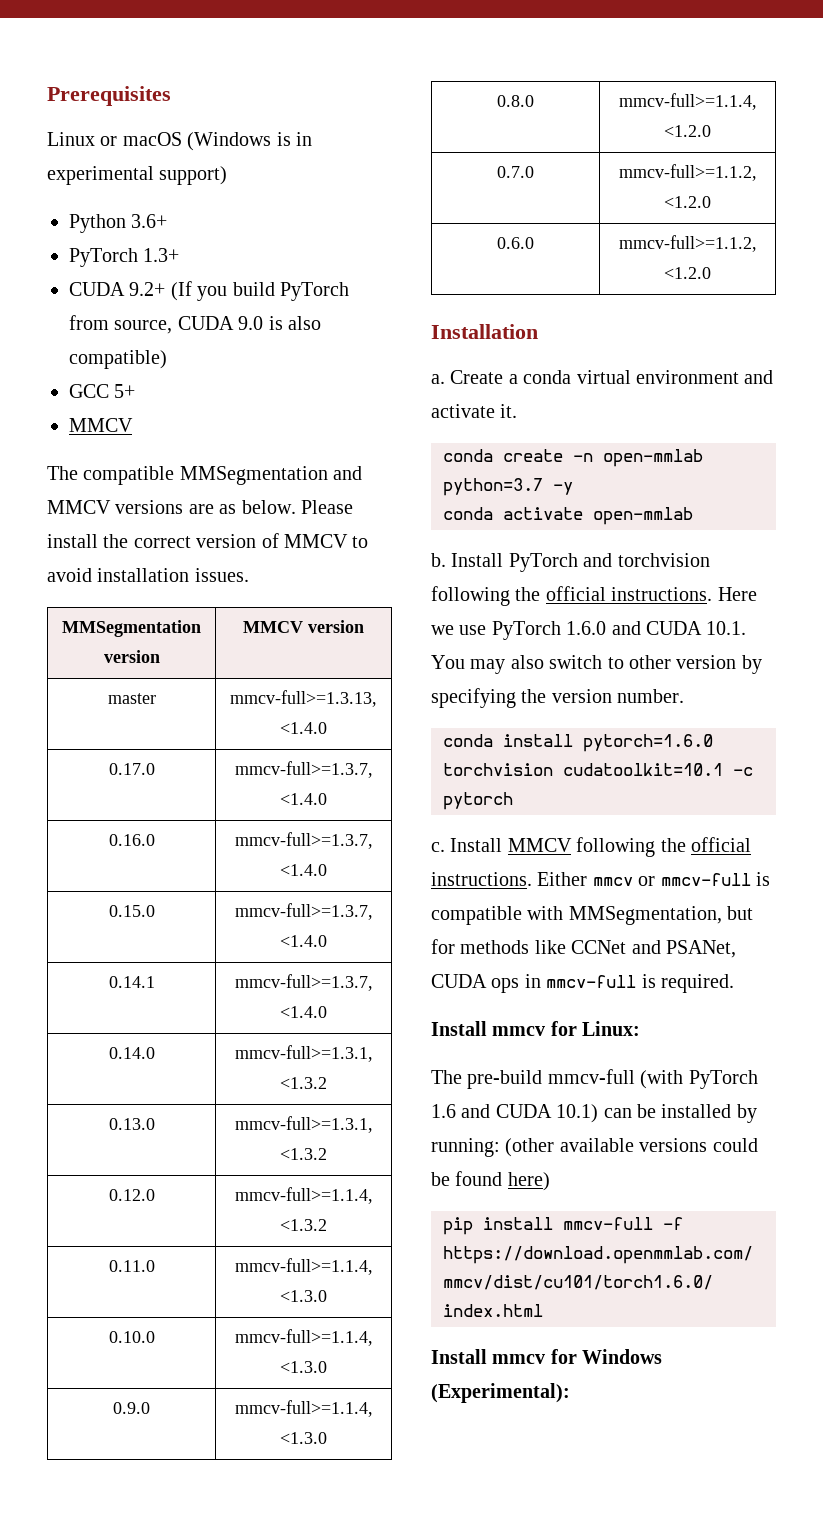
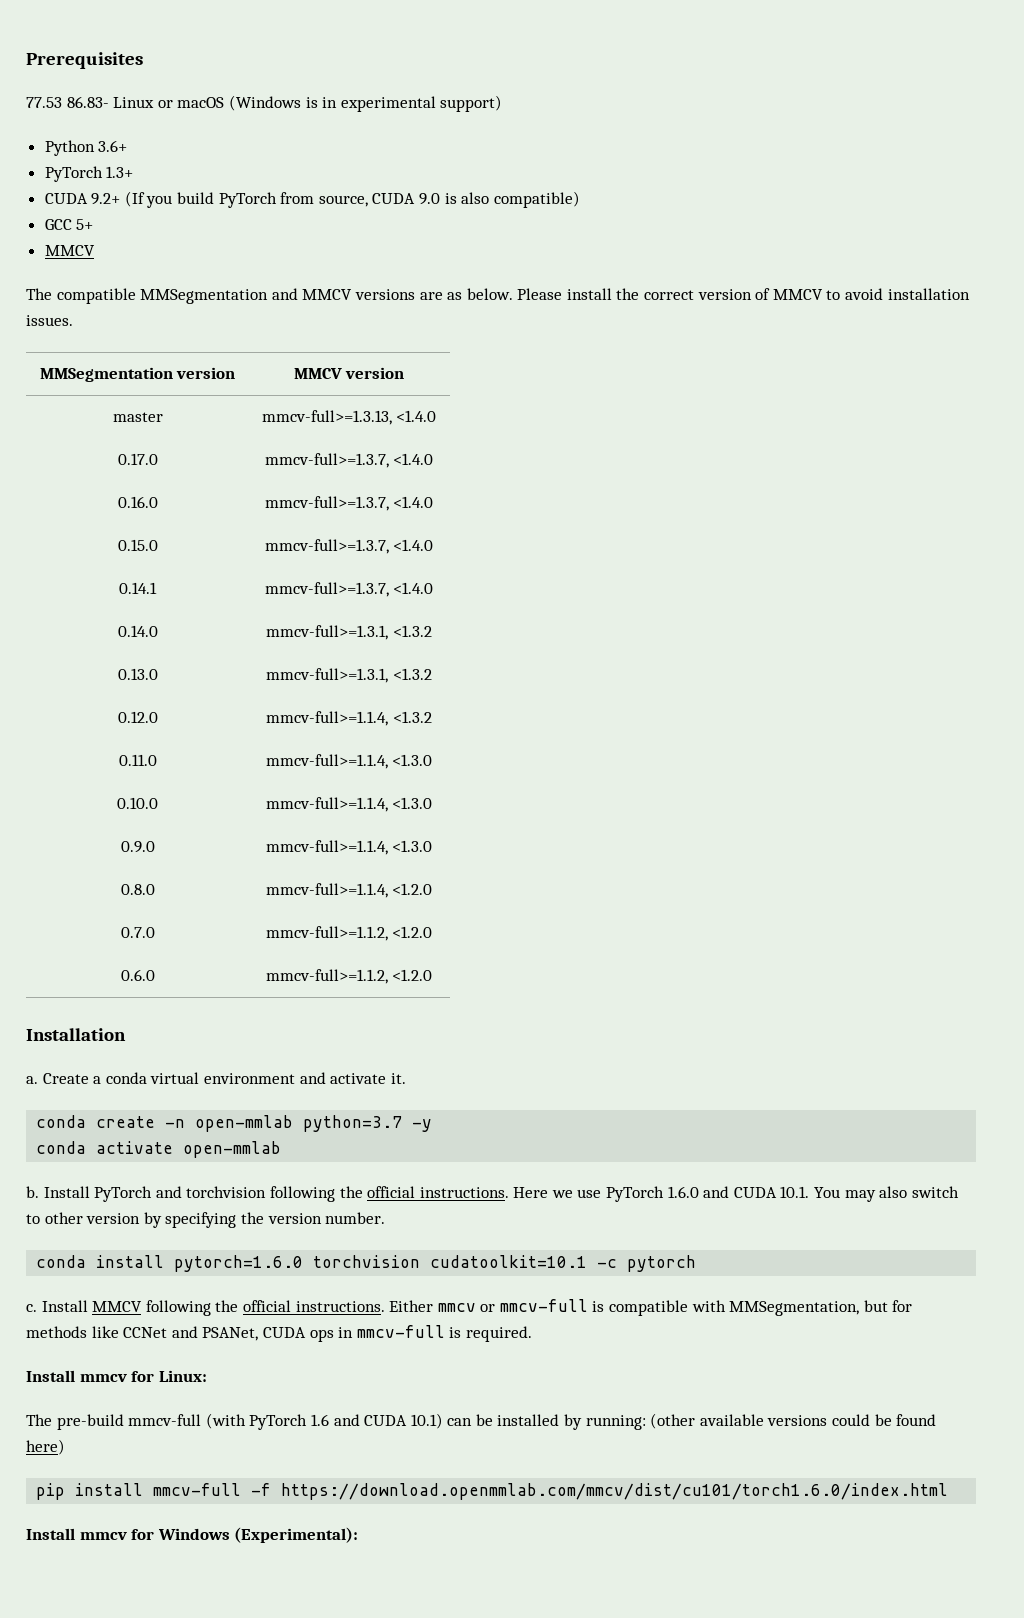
(171, 96) none -> [26,96,109,108] 77.53 86.83-

